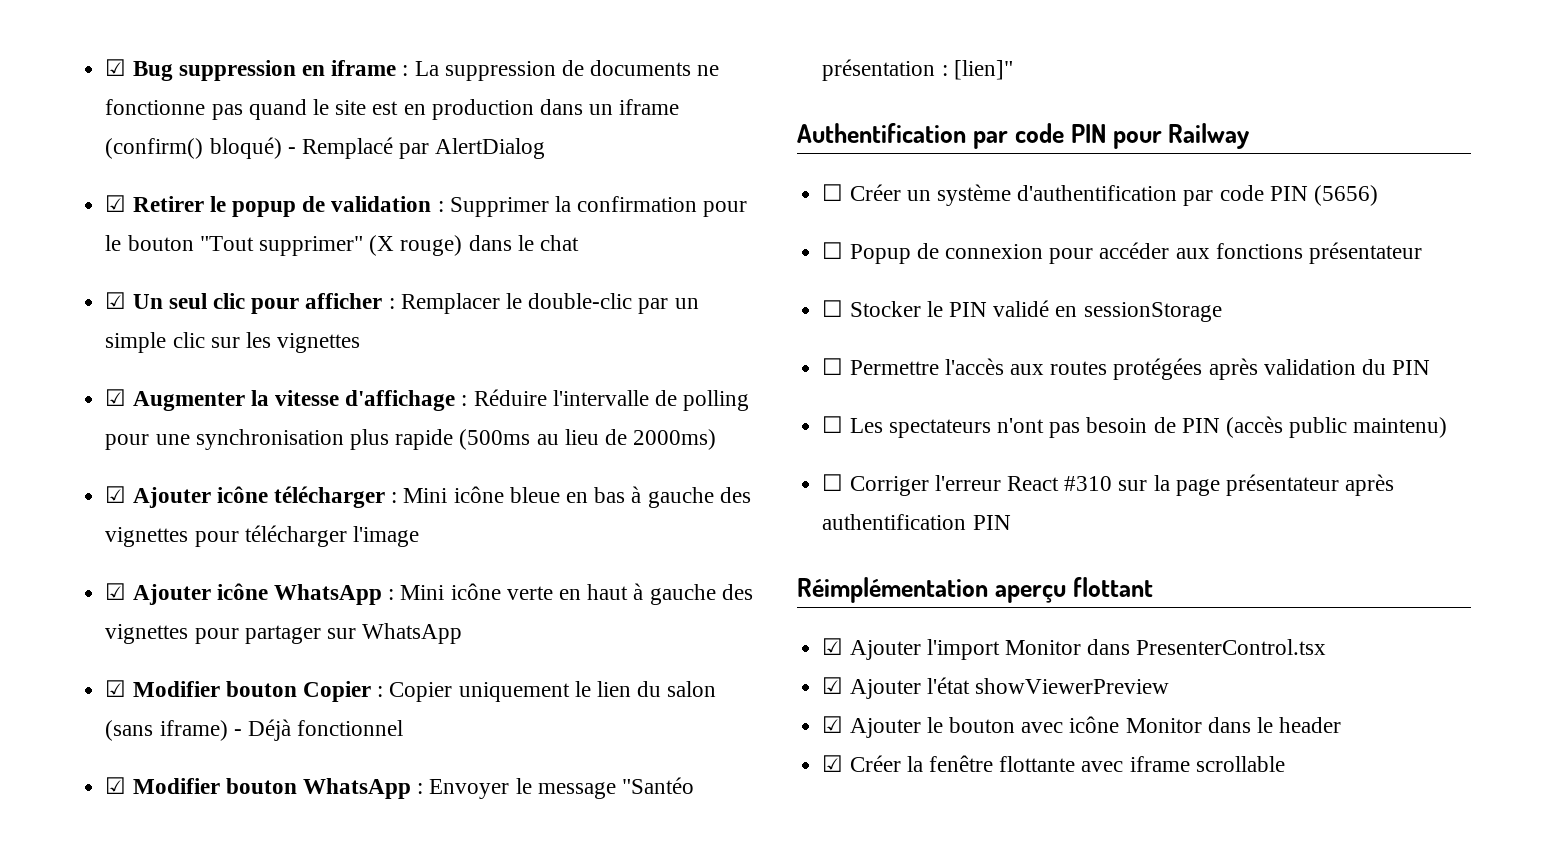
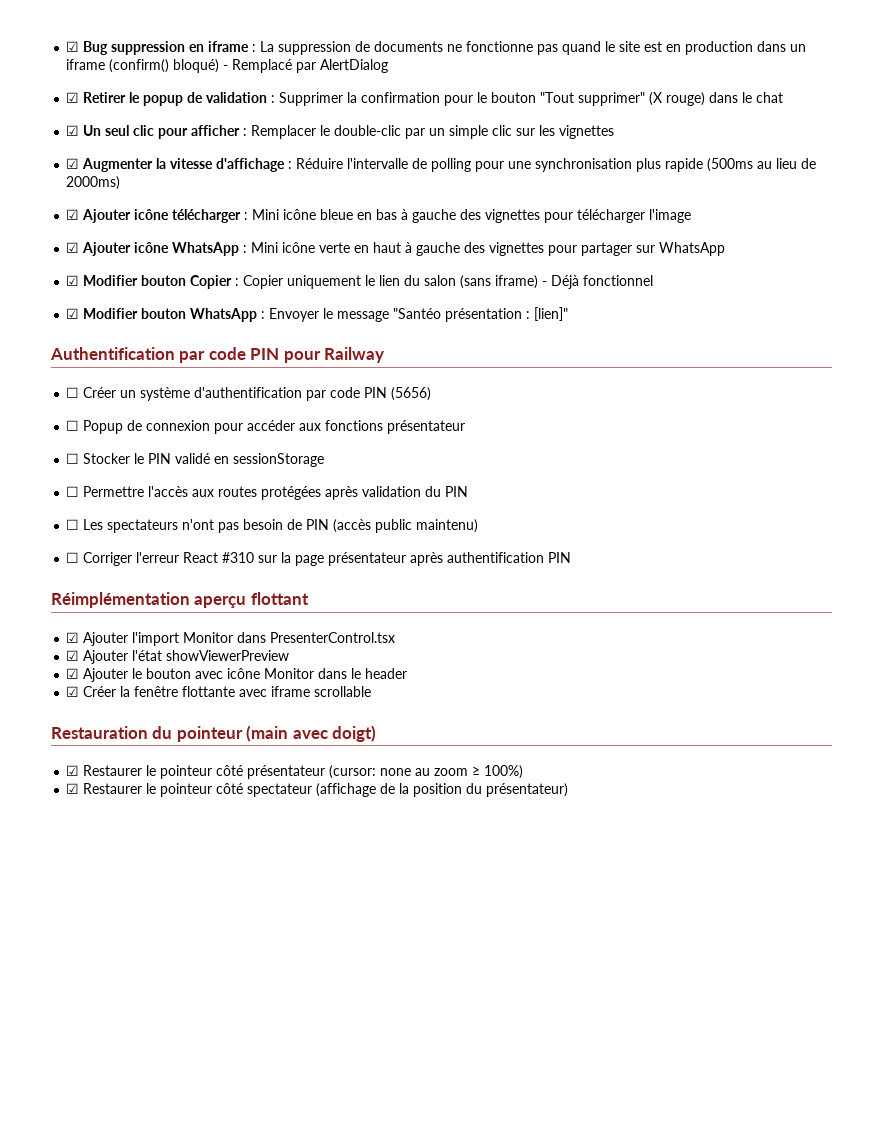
(1285, 764) none -> [51,725,377,742] [66,765,524,779] [66,783,569,797] // Restauration du pointeur (main avec doigt) // ☑ Restaurer le pointeur côté présentateur (cursor: none au zoom ≥ 100%) // ☑ Restaurer le pointeur côté spectateur (affichage de la position du présentateur)

